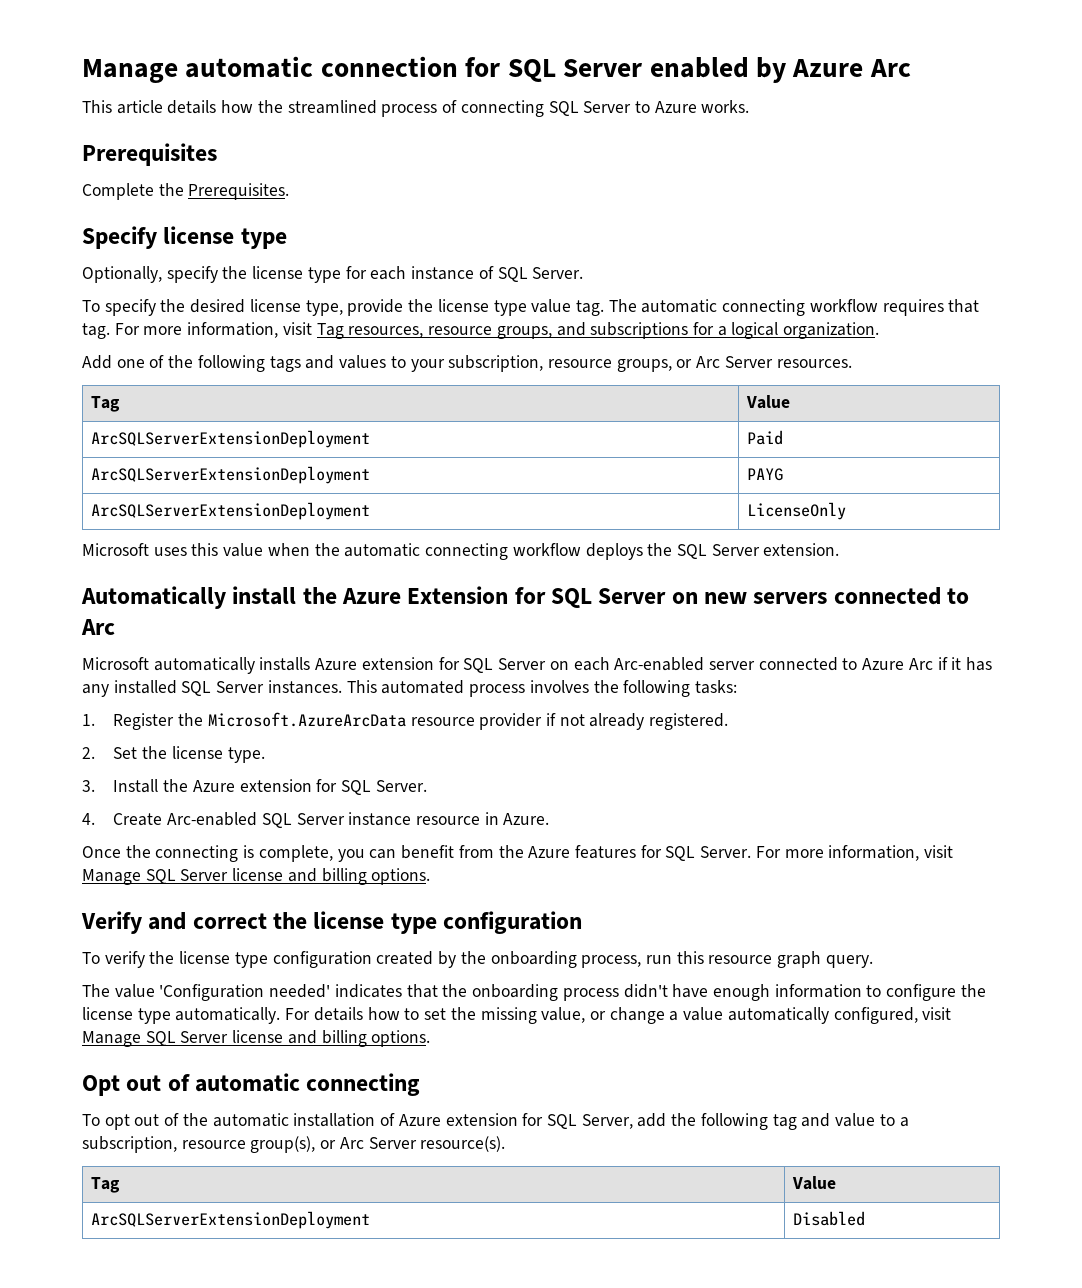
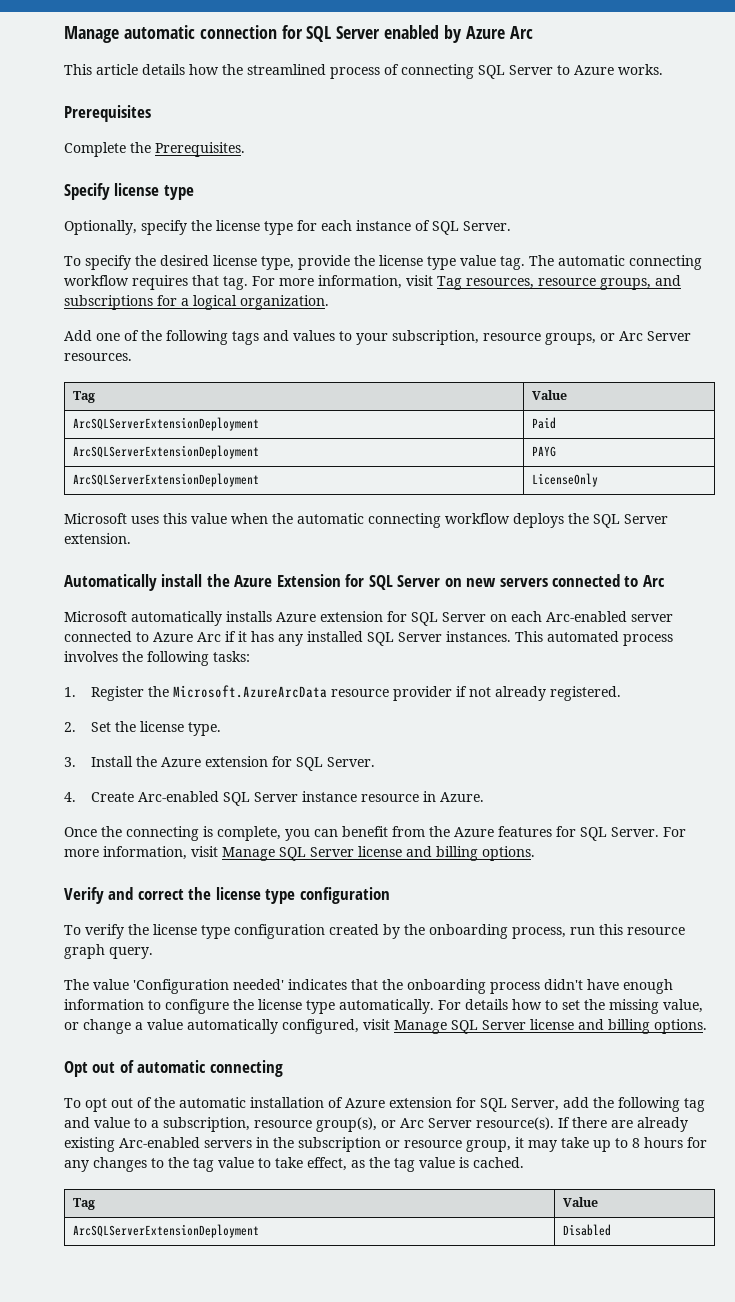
(506, 1144) none -> [558,1117,688,1132] [64,1137,707,1152] [64,1157,524,1172] If there are already existing Arc-enabled servers in the subscription or resource group, it may take up to 8 hours for any changes to the tag value to take effect, as the tag value is cached.

